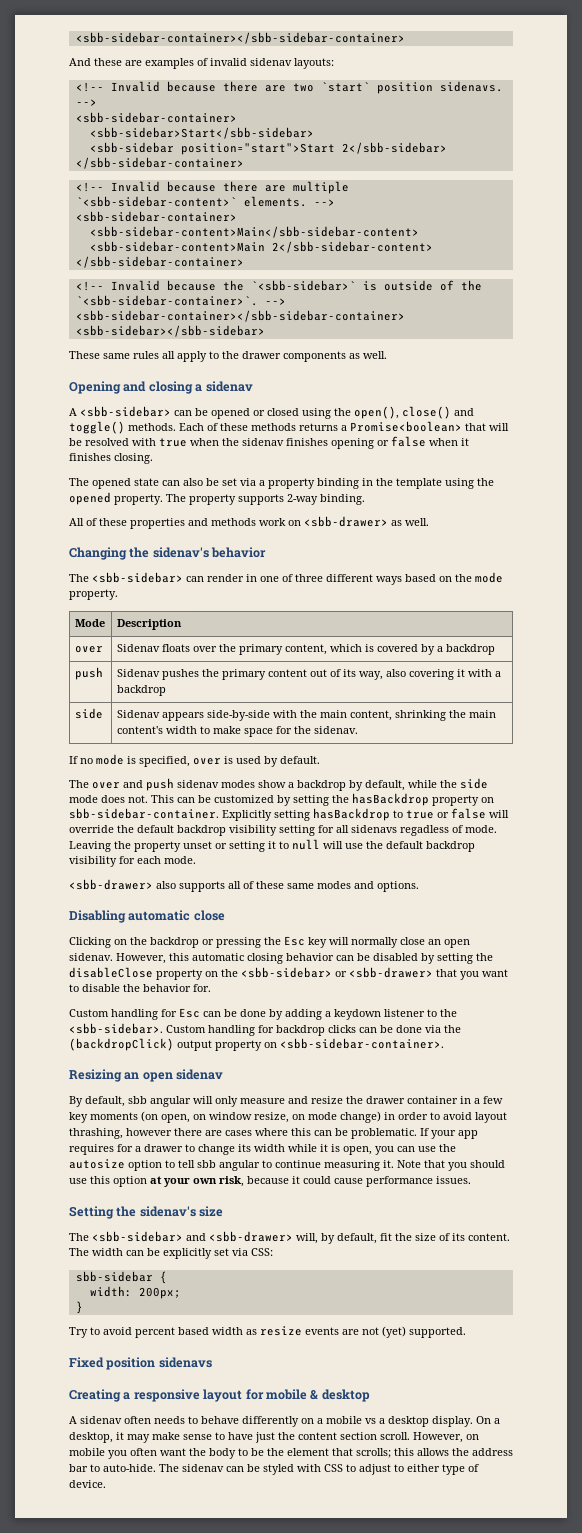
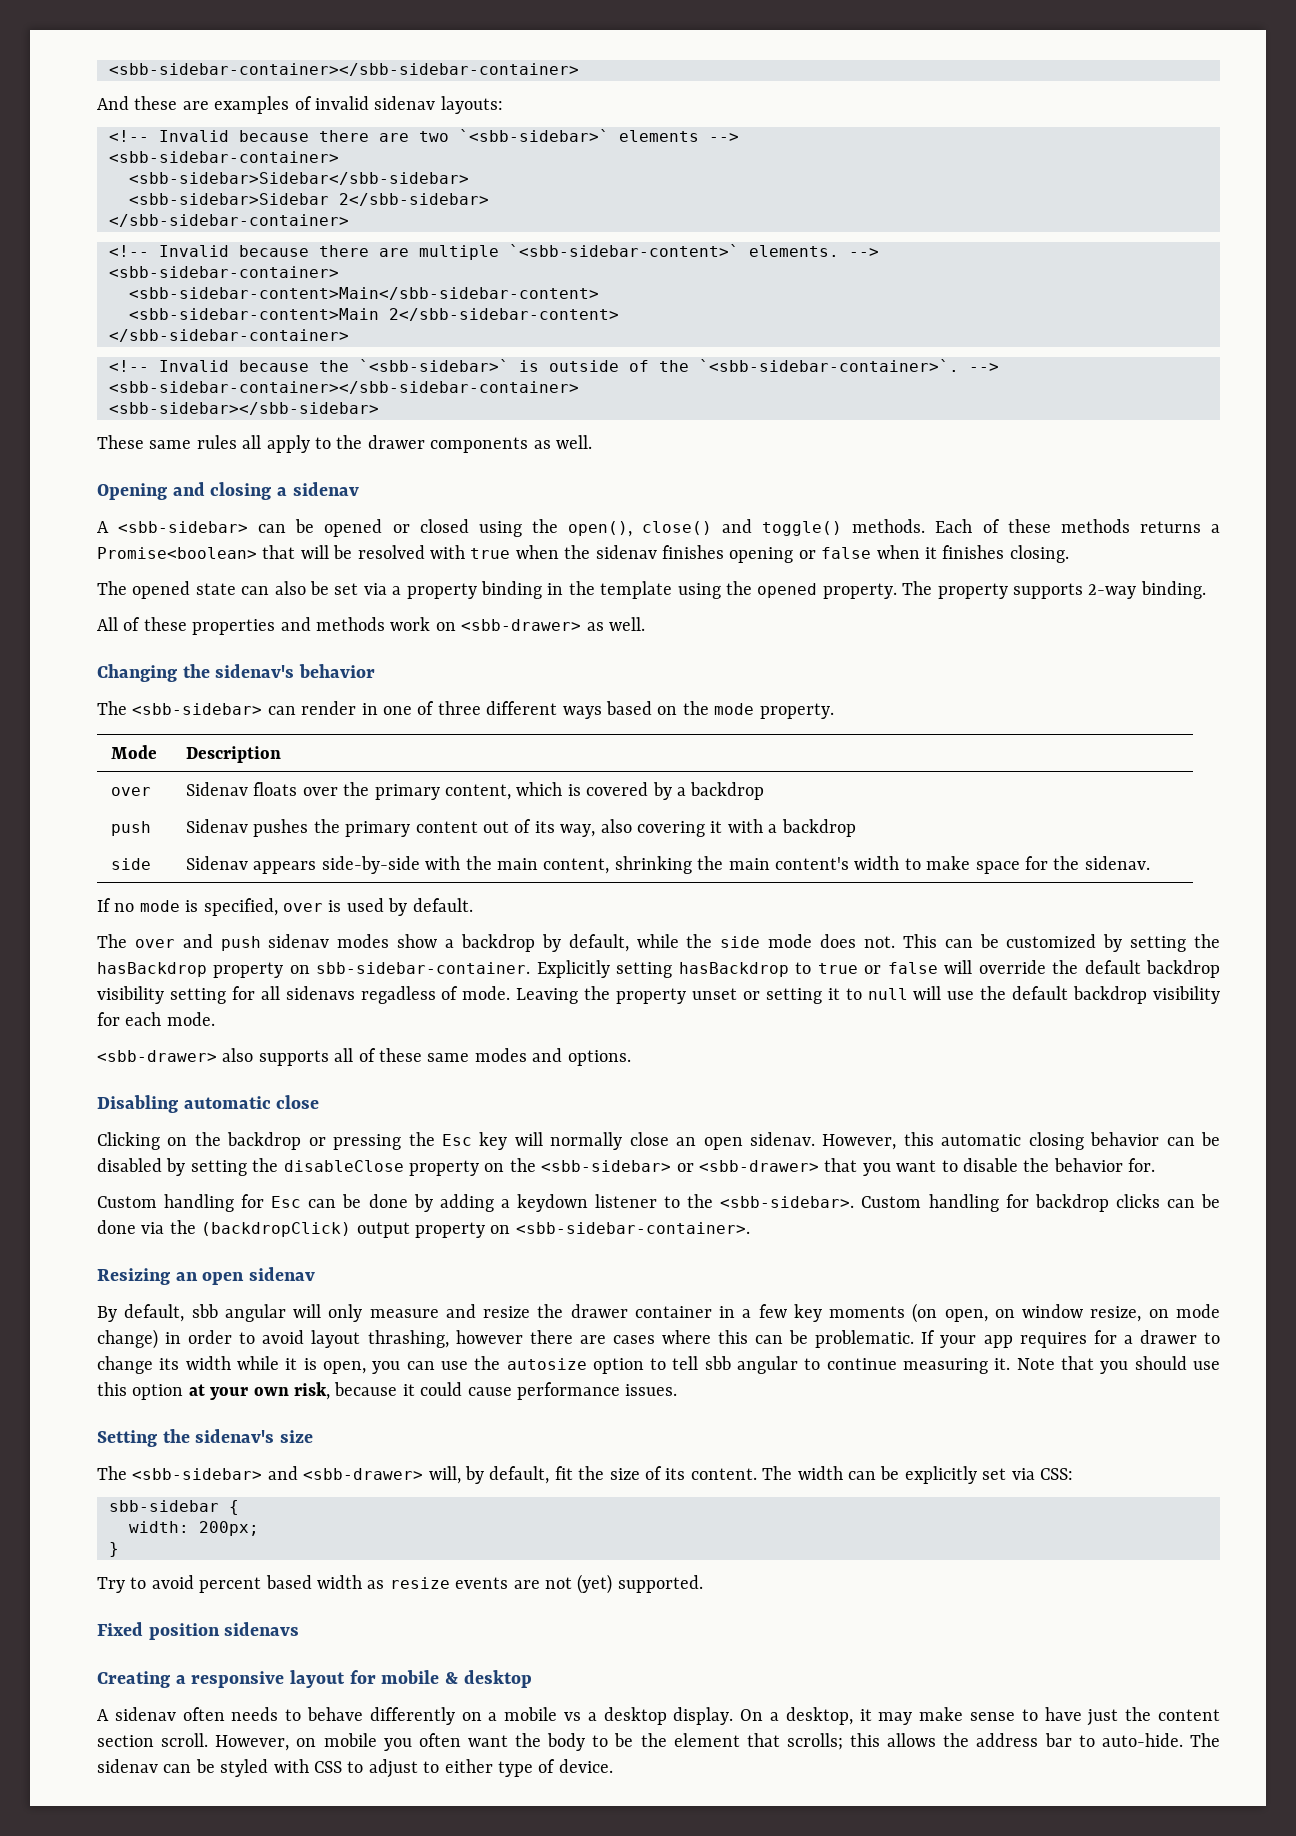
[320,81,503,94] [75,99,97,106] [75,112,237,123] [89,127,314,139] [89,142,335,155] `start` position sidenavs. --> // <sbb-sidebar-container> // <sbb-sidebar>Start</sbb-sidebar> // <sbb-sidebar position="start">Start -> [459,129,739,142] [109,151,339,163] [129,172,469,185] [129,193,329,205] `<sbb-sidebar>` elements --> // <sbb-sidebar-container> // <sbb-sidebar>Sidebar</sbb-sidebar> // <sbb-sidebar>Sidebar

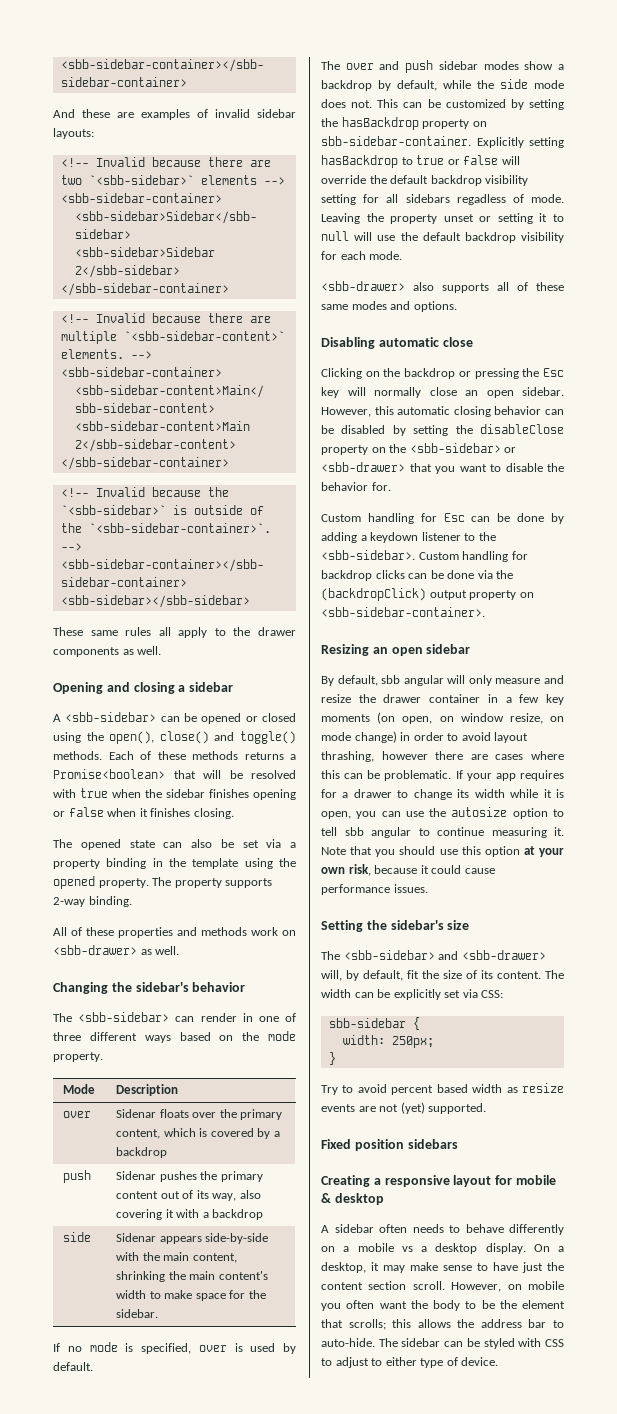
[374,96,436,110] sidenav -> [257,109,296,118] sidebar
[292,482,359,496] sidenav -> [189,682,234,692] sidebar
[595,545,657,559] sidenav -> [166,789,205,798] sidebar
[215,664,295,678] sidenav's -> [135,982,189,992] sidebar's
[186,782,249,796] Sidenav -> [116,1109,157,1118] Sidenar
[186,819,249,833] Sidenav -> [116,1171,157,1180] Sidenar
[186,856,249,870] Sidenav -> [116,1233,157,1242] Sidenar
[1084,856,1150,870] sidenav. -> [116,1309,159,1318] sidebar.
[268,934,330,948] sidenav -> [438,61,478,70] sidebar
[285,986,355,1000] sidenavs -> [405,194,450,203] sidebars
[750,1132,816,1146] sidenav. -> [522,387,564,396] sidebar.
[249,1267,316,1281] sidenav -> [426,644,471,654] sidebar
[195,1429,275,1443] sidenav's -> [390,920,444,930] sidebar's
[199,1521,259,1536] 200px; -> [391,1036,434,1048] 250px;
[224,1622,300,1636] sidenavs -> [407,1139,458,1149] sidebars
[114,1707,176,1721] sidenav -> [334,1224,374,1233] sidebar
[97,1759,158,1773] sidenav -> [401,1338,441,1347] sidebar

